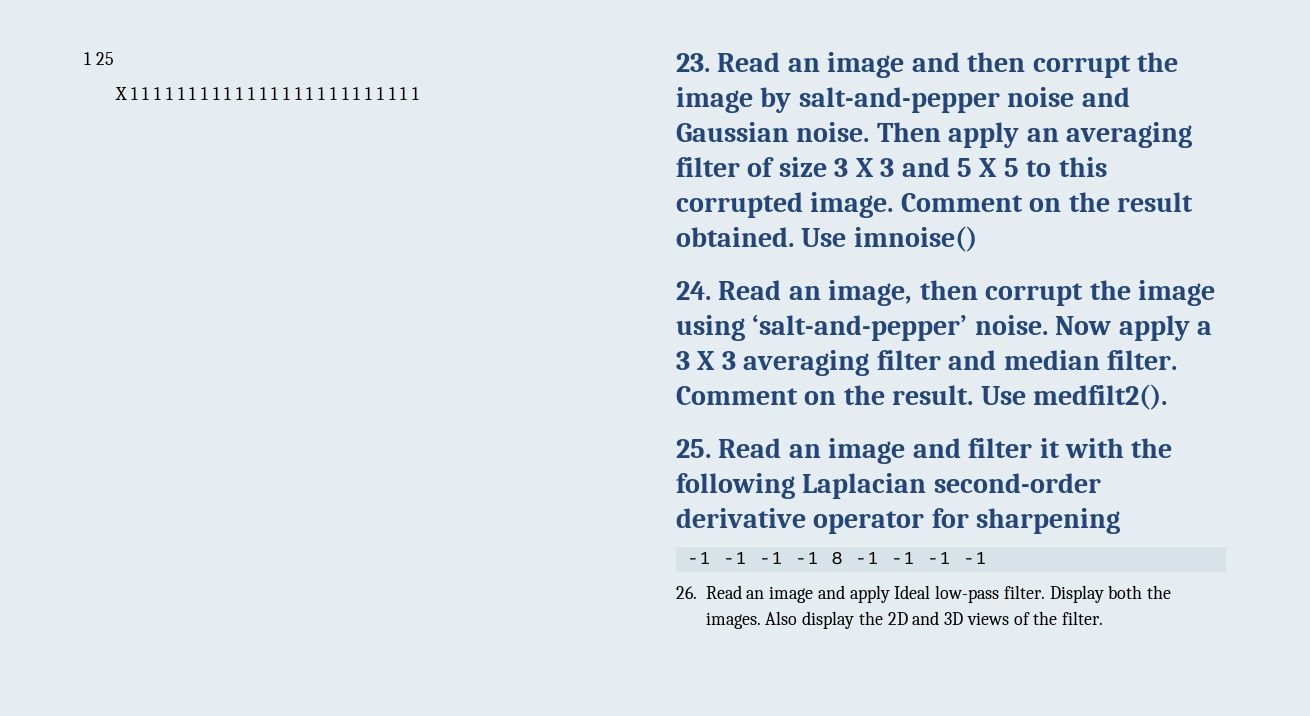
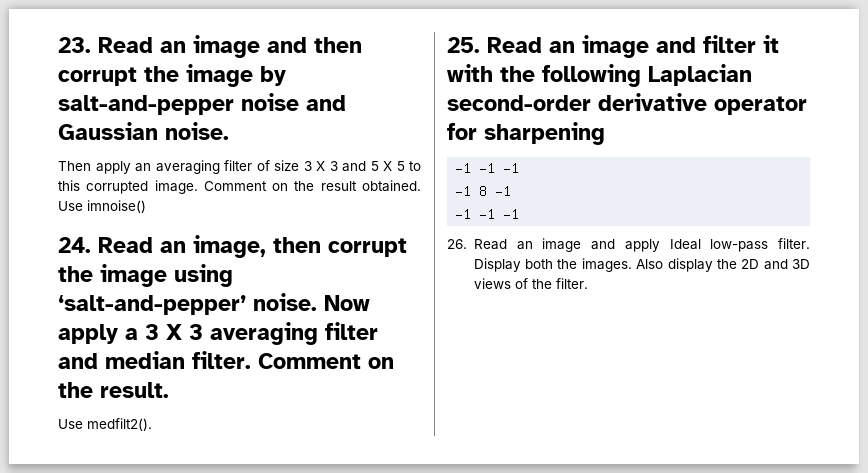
[84,52,114,65] [114,87,420,100] 1 25 // X 1 1 1 1 1 1 1 1 1 1 1 1 1 1 1 1 1 1 1 1 1 1 1 1 1 // -> (58, 45) none
(870, 132) none -> (229, 131) //
(974, 395) none -> (169, 390) //
(783, 558) none -> (520, 168) //
(879, 558) none -> (512, 191) //

